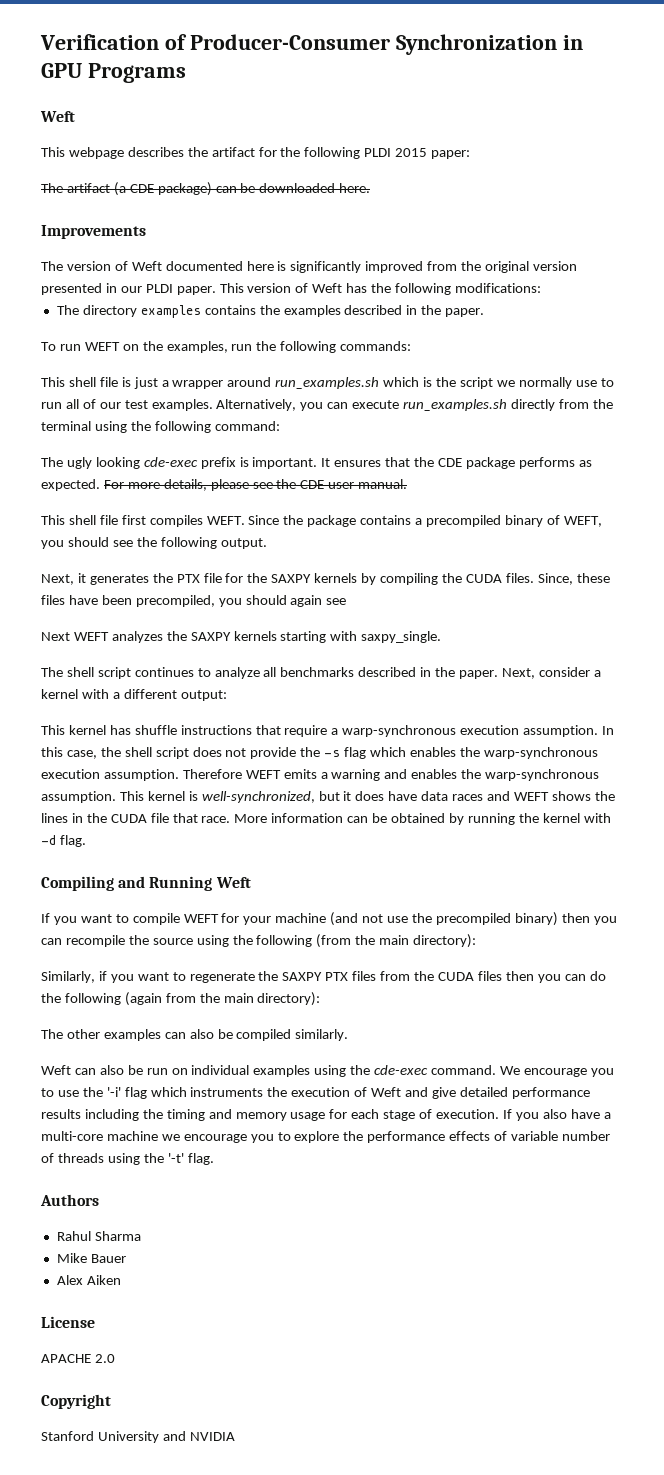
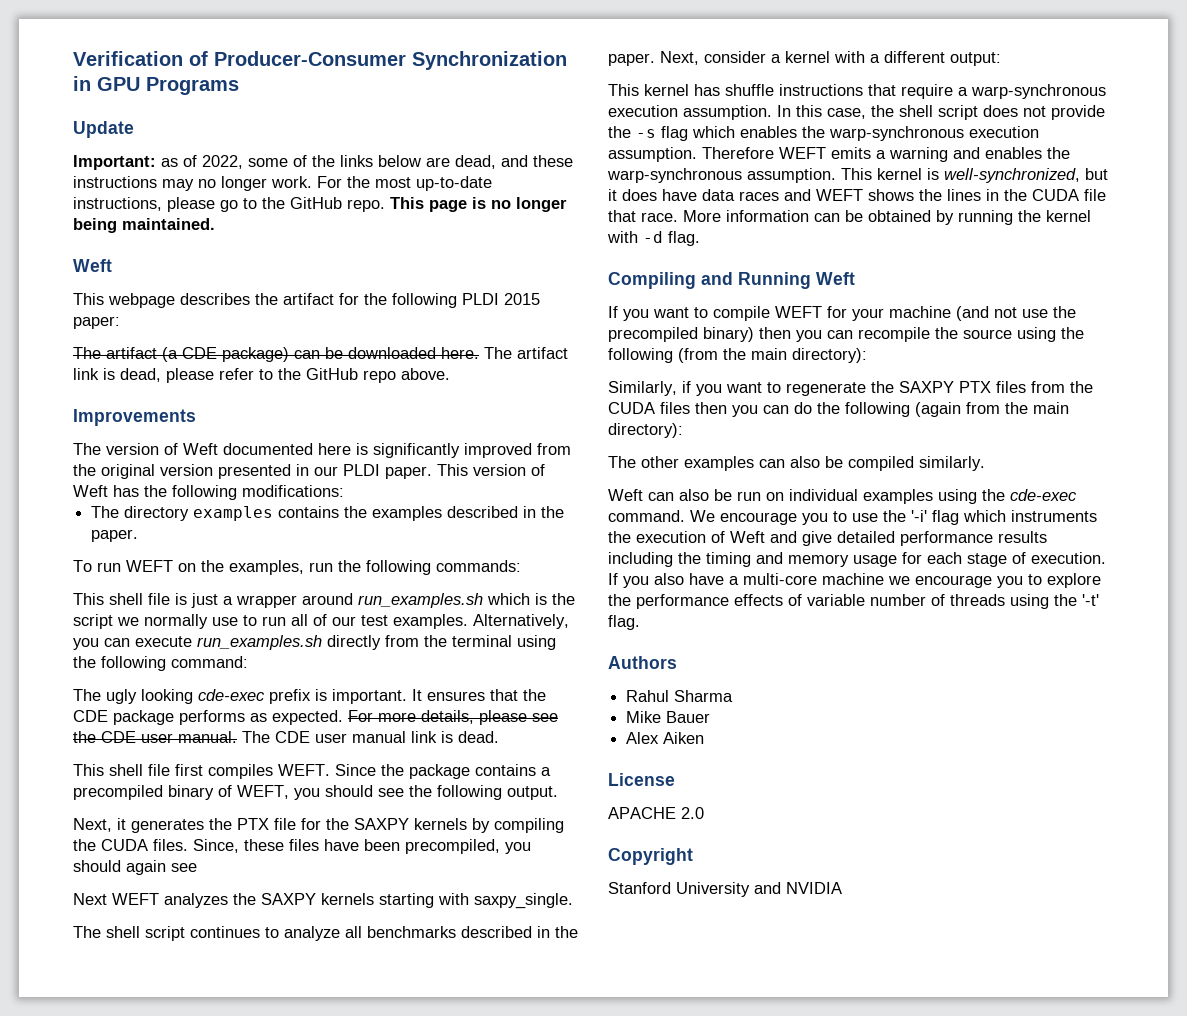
(186, 73) none -> [73,121,134,138] [73,155,573,170] [73,176,492,191] [73,197,567,212] [73,218,215,233] // Update // Important: as of 2022, some of the links below are dead, and these instructions may no longer work. For the most up-to-date instructions, please go to the GitHub repo. This page is no longer being maintained.
(371, 188) none -> [484,347,568,359] [73,368,450,383] The artifact link is dead, please refer to the GitHub repo above.
(408, 484) none -> [242,731,499,743] The CDE user manual link is dead.

